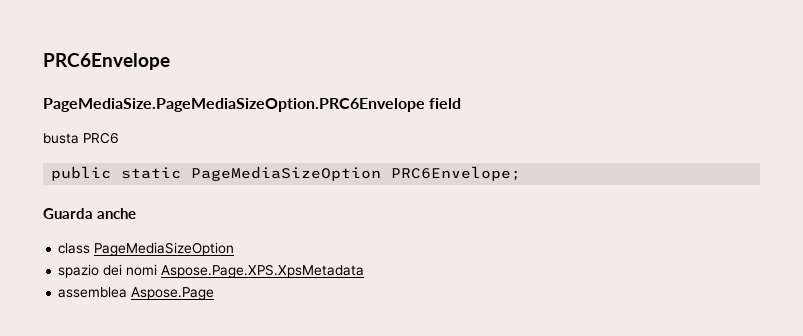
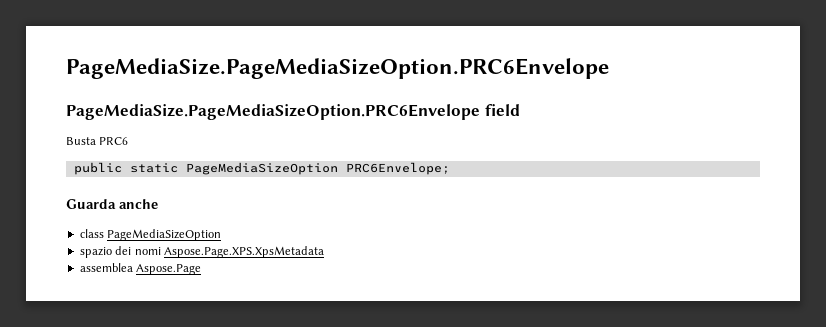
[43,53,170,70] PRC6Envelope -> [66,58,609,79] PageMediaSize.PageMediaSizeOption.PRC6Envelope
[43,133,79,144] busta -> [66,137,96,145] Busta

